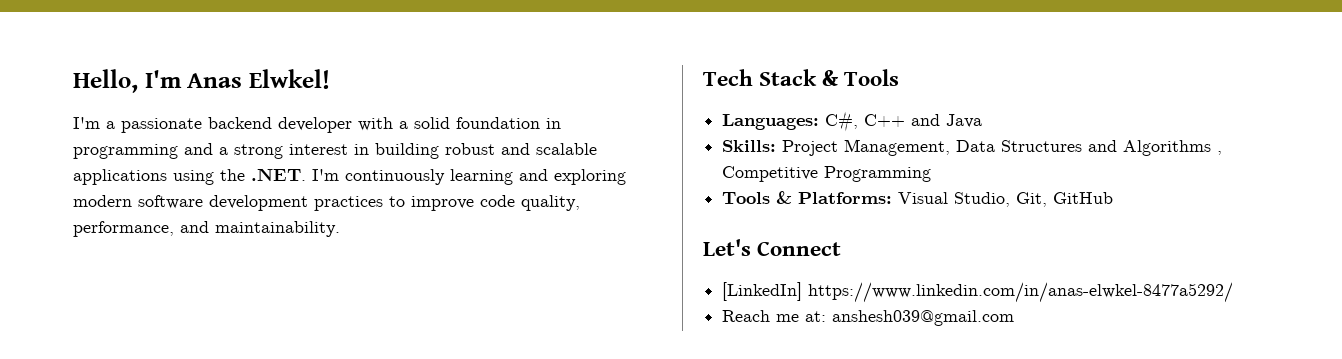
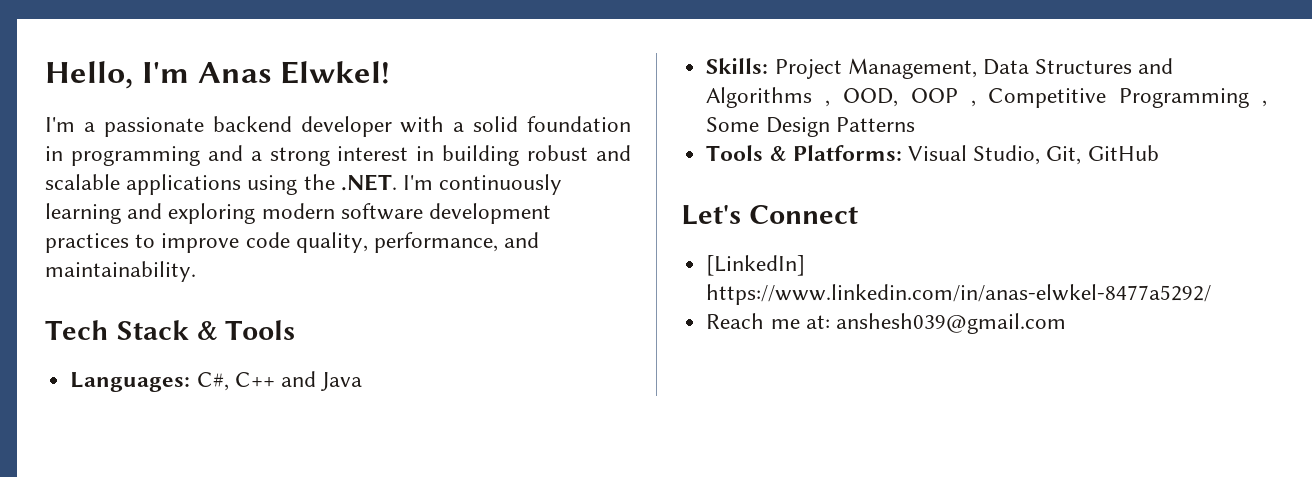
(1223, 153) none -> [842,88,976,107] OOD, OOP ,
(932, 174) none -> [1262,100,1267,107] [706,117,915,137] , Some Design Patterns

